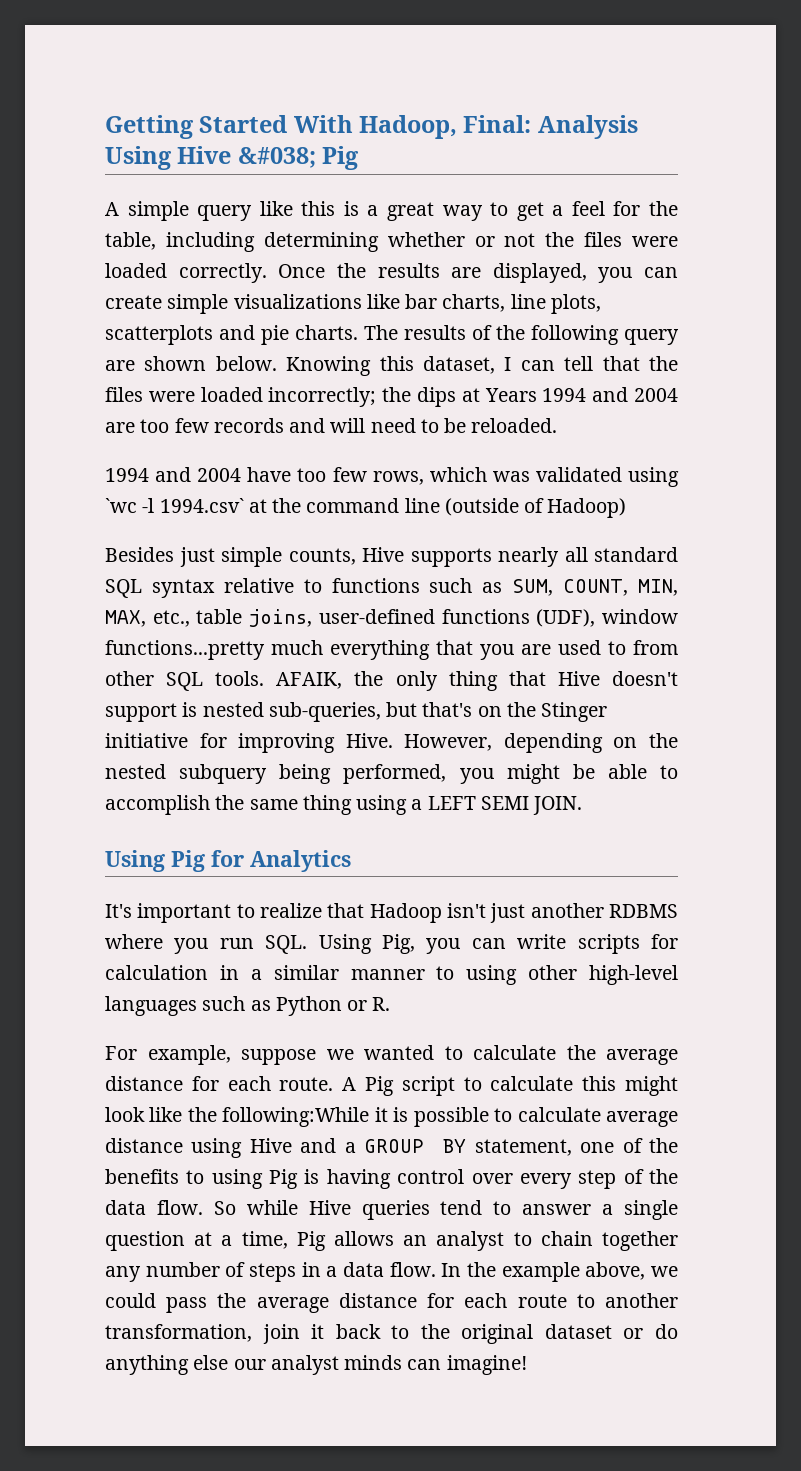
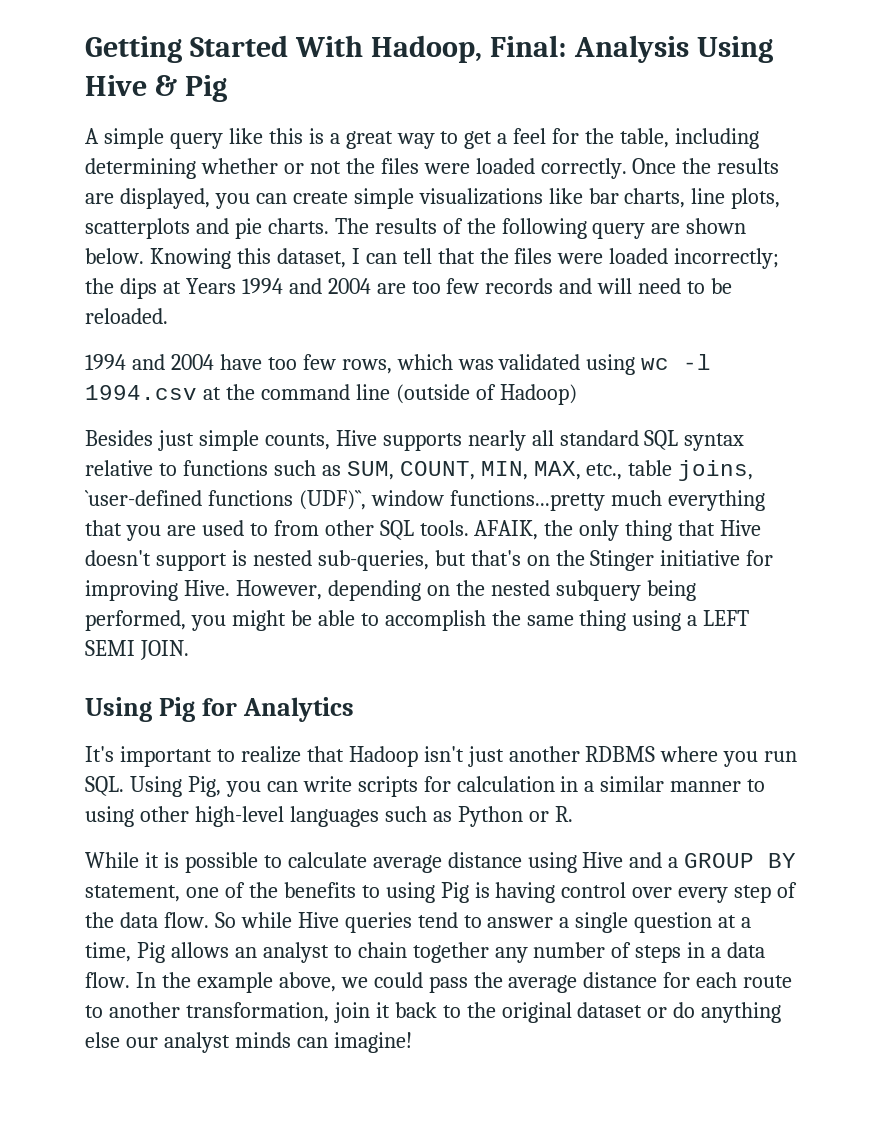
[237,147,316,168] &#038; -> [155,75,178,96] &
[105,498,244,513] `wc -l 1994.csv` -> [641,354,712,370] [85,385,197,400] wc -l 1994.csv
[318,609,596,627] user-defined functions (UDF), -> [85,490,366,510] `user-defined functions (UDF)``,
[105,1045,678,1065] [105,1076,678,1096] [105,1107,370,1127] For example, suppose we wanted to calculate the average distance for each route. A Pig script to calculate this might look like the following:While -> [85,852,139,868] While

